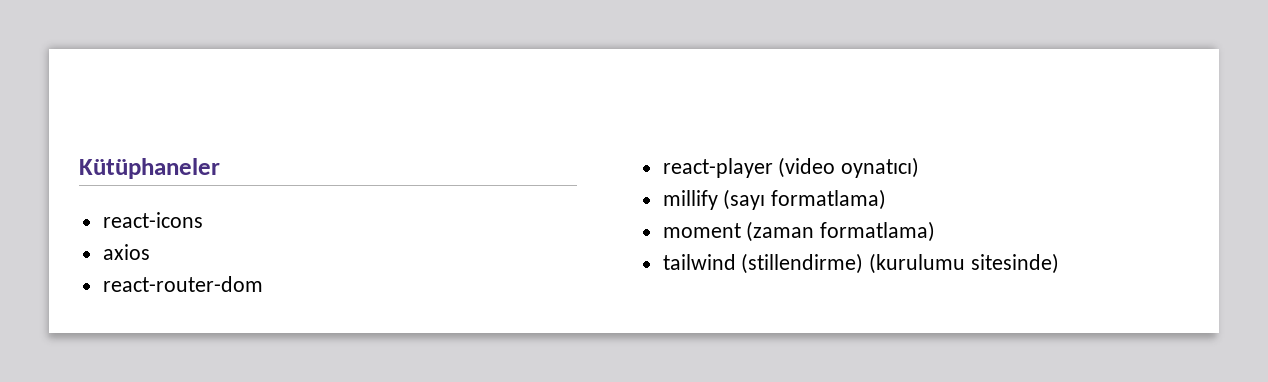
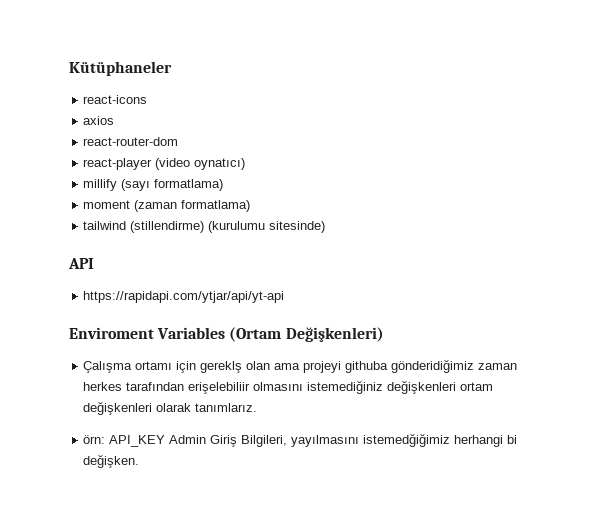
(1060, 263) none -> [68,258,94,269] [83,291,285,303] [69,327,384,342] [83,359,518,373] [83,380,494,394] [83,401,258,415] [83,433,518,447] [83,454,140,468] // API // https://rapidapi.com/ytjar/api/yt-api // Enviroment Variables (Ortam Değişkenleri) // Çalışma ortamı için gereklş olan ama projeyi githuba gönderidiğimiz zaman herkes tarafından erişelebiliir olmasını istemediğiniz değişkenleri ortam değişkenleri olarak tanımlarız. // örn: API_KEY Admin Giriş Bilgileri, yayılmasını istemedğiğimiz herhangi bi değişken.

